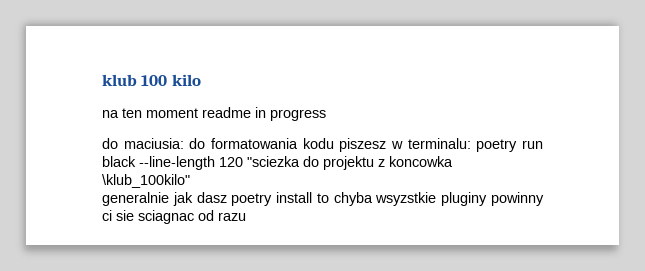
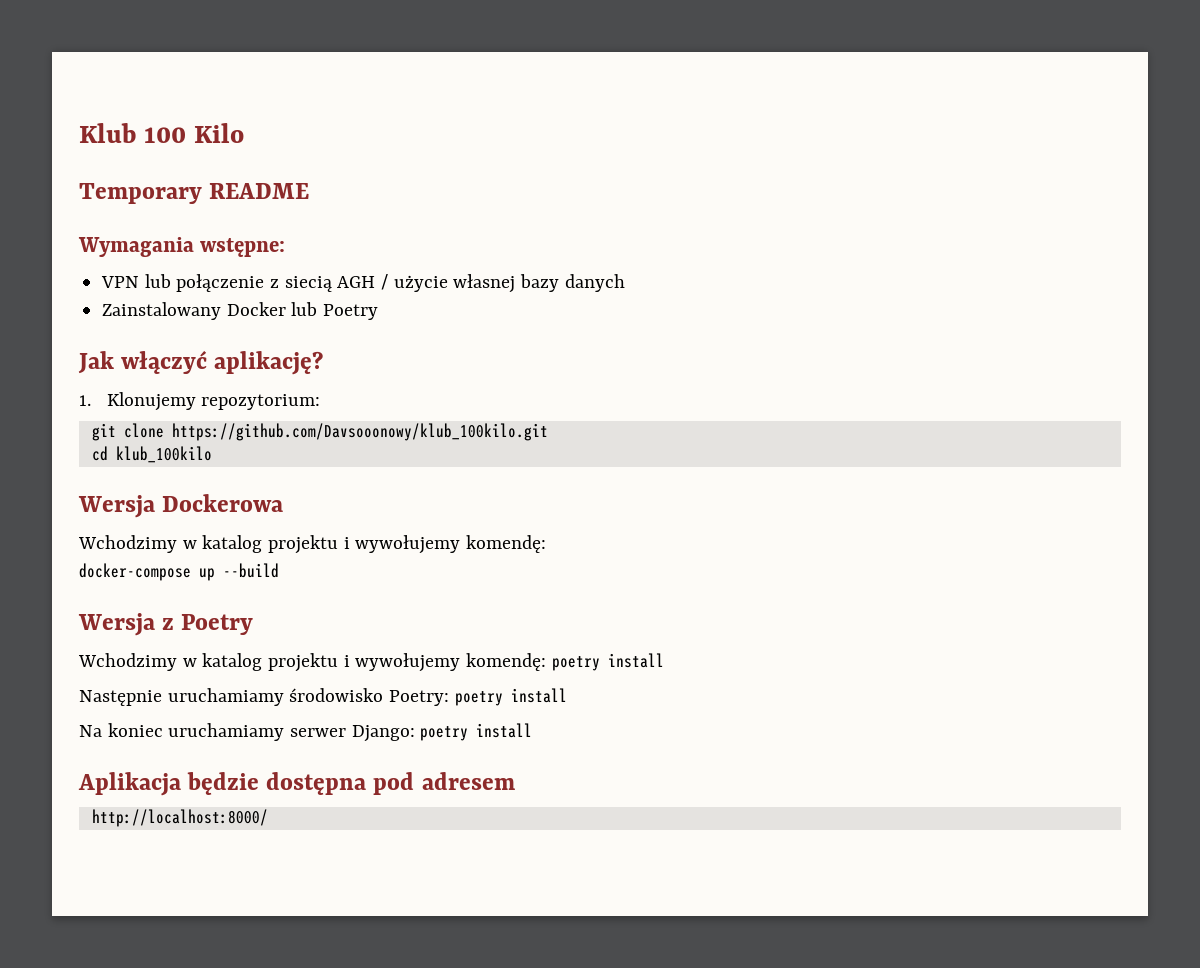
[102,74,201,86] [102,107,326,121] [102,138,543,152] [102,156,453,170] [102,174,190,188] [102,192,544,206] [102,210,246,224] klub 100 kilo // na ten moment readme in progress // do maciusia: do formatowania kodu piszesz w terminalu: poetry run black --line-length 120 "sciezka do projektu z koncowka \klub_100kilo" // generalnie jak dasz poetry install to chyba wsyzstkie pluginy powinny ci sie sciagnac od razu -> [79,123,244,143] [79,183,310,204] [78,237,286,257] [101,274,625,293] [102,302,379,320] [78,350,324,375] [79,392,321,411] [91,423,548,441] [91,446,212,463] [78,494,284,518] [78,535,547,554] [79,563,279,581] [78,613,254,636] [78,653,664,672] [79,688,567,706] [79,723,533,742] [78,772,515,796] [91,809,268,827] Klub 100 Kilo // Temporary README // Wymagania wstępne: // VPN lub połączenie z siecią AGH / użycie własnej bazy danych // Zainstalowany Docker lub Poetry // Jak włączyć aplikację? // 1. Klonujemy repozytorium: // git clone https://github.com/Davsooonowy/klub_100kilo.git // cd klub_100kilo // Wersja Dockerowa // Wchodzimy w katalog projektu i wywołujemy komendę: // docker-compose up --build // Wersja z Poetry // Wchodzimy w katalog projektu i wywołujemy komendę: poetry install // Następnie uruchamiamy środowisko Poetry: poetry install // Na koniec uruchamiamy serwer Django: poetry install // Aplikacja będzie dostępna pod adresem // http://localhost:8000/

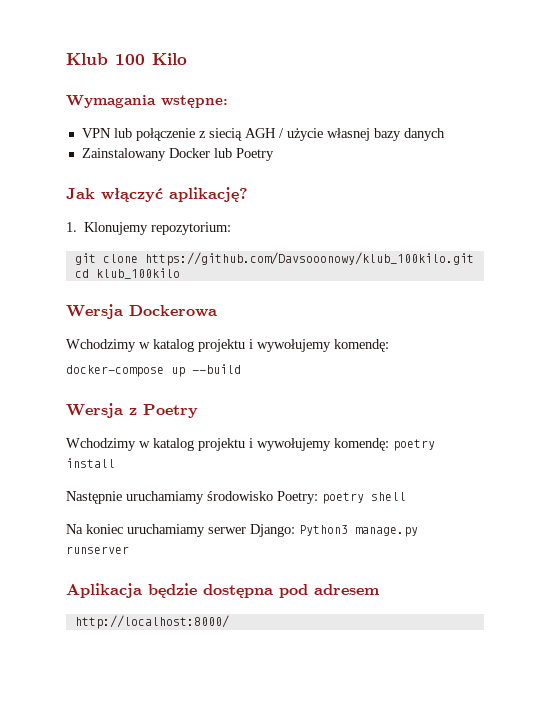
[79,183,310,204] // Temporary README -> (187, 59) none
[510,688,567,703] install -> [371,492,406,501] shell
[420,723,533,741] poetry install -> [299,525,418,537] [66,546,129,554] Python3 manage.py runserver

